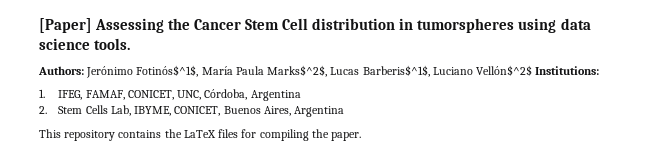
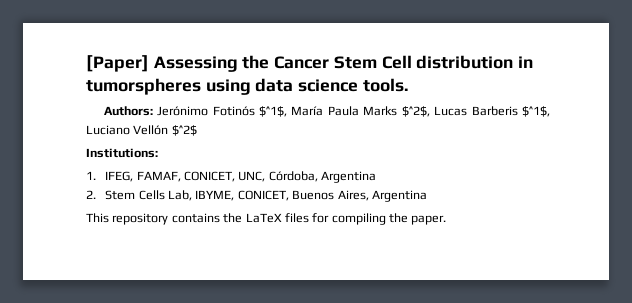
[136,65,533,77] Fotinós$^1$, María Paula Marks$^2$, Lucas Barberis$^1$, Luciano Vellón$^2$ -> [212,106,550,117] [86,125,197,136] Fotinós $^1$, María Paula Marks $^2$, Lucas Barberis $^1$, Luciano Vellón $^2$ //

